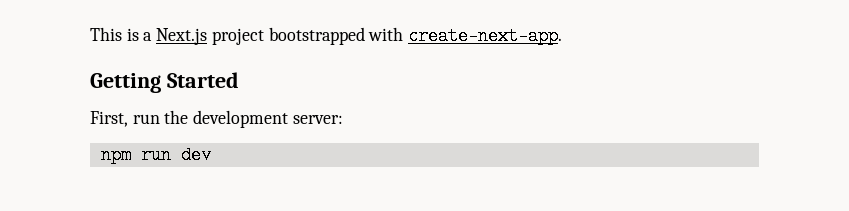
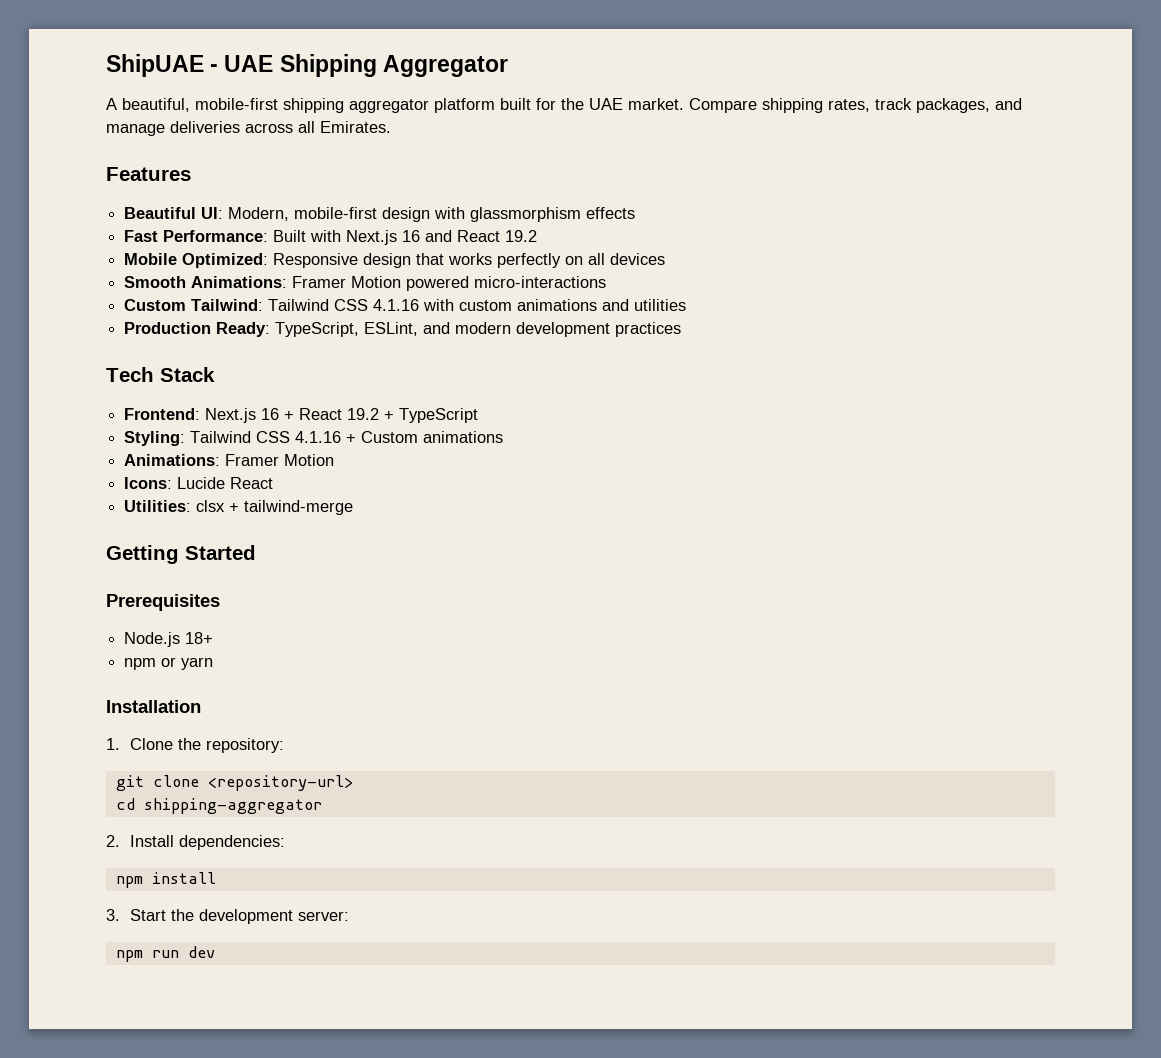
[90,27,563,45] [90,72,239,93] [90,111,160,127] This is a Next.js project bootstrapped with create-next-app. // Getting Started // First, run -> [106,54,508,77] [106,98,1022,113] [106,121,391,136] [106,167,191,181] [124,207,636,222] [124,230,538,245] [124,253,666,268] [124,276,607,291] [124,299,687,311] [124,322,682,337] [106,367,215,382] [124,408,479,423] [124,431,504,446] [124,454,335,466] [124,477,274,489] [124,500,354,515] [106,545,256,564] [106,594,220,611] [124,632,214,647] [124,657,214,670] [106,700,201,713] [106,738,285,753] [115,775,353,791] [115,798,322,814] [106,835,286,850] [115,872,216,888] [106,909,167,921] ShipUAE - UAE Shipping Aggregator // A beautiful, mobile-first shipping aggregator platform built for the UAE market. Compare shipping rates, track packages, and manage deliveries across all Emirates. // Features // Beautiful UI: Modern, mobile-first design with glassmorphism effects // Fast Performance: Built with Next.js 16 and React 19.2 // Mobile Optimized: Responsive design that works perfectly on all devices // Smooth Animations: Framer Motion powered micro-interactions // Custom Tailwind: Tailwind CSS 4.1.16 with custom animations and utilities // Production Ready: TypeScript, ESLint, and modern development practices // Tech Stack // Frontend: Next.js 16 + React 19.2 + TypeScript // Styling: Tailwind CSS 4.1.16 + Custom animations // Animations: Framer Motion // Icons: Lucide React // Utilities: clsx + tailwind-merge // Getting Started // Prerequisites // Node.js 18+ // npm or yarn // Installation // 1. Clone the repository: // git clone <repository-url> // cd shipping-aggregator // 2. Install dependencies: // npm install // 3. Start

